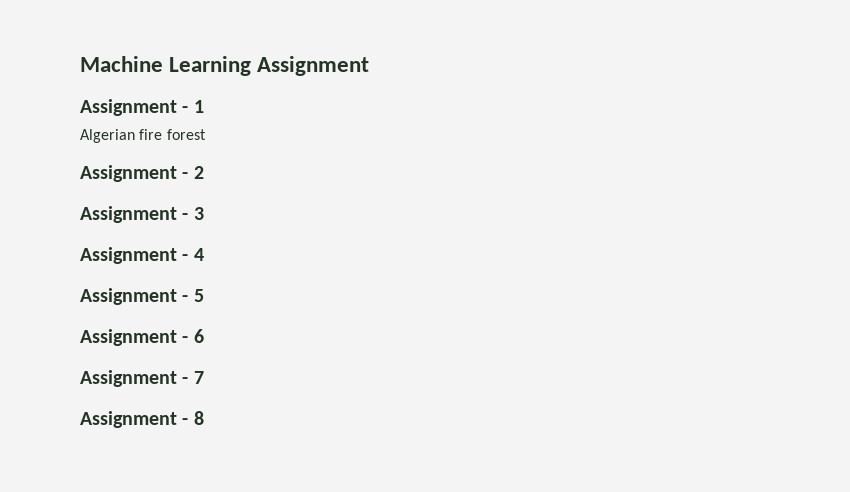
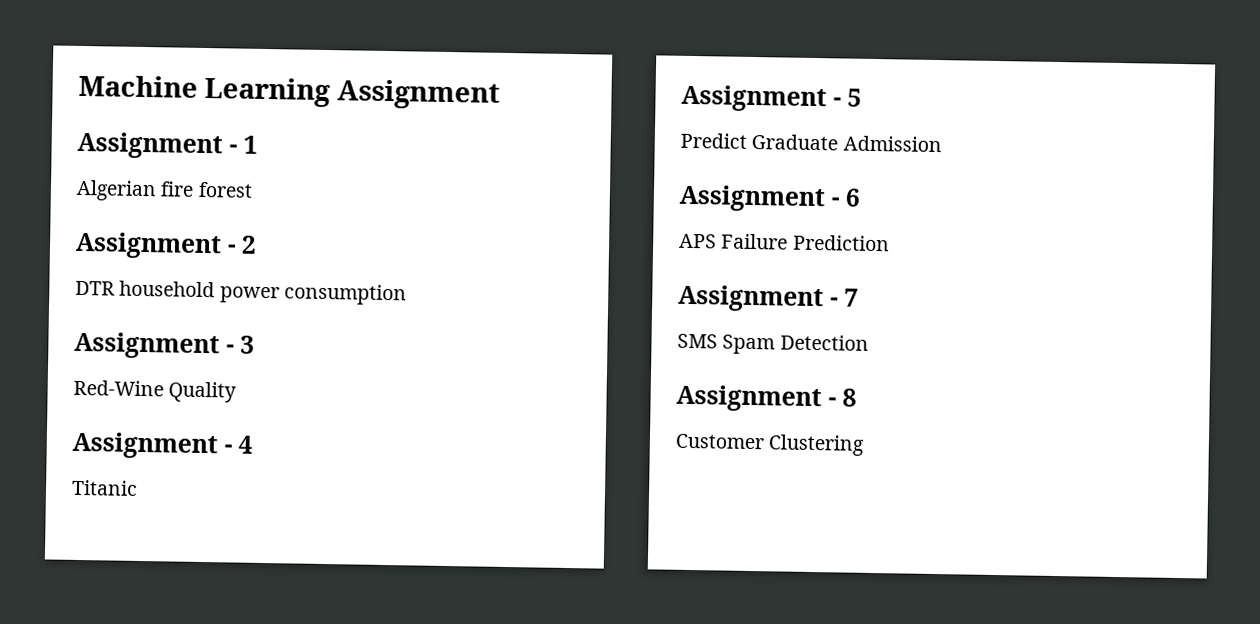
(204, 172) none -> [75,280,407,306] // DTR household power consumption
(204, 213) none -> [73,379,238,403] // Red-Wine Quality
(204, 254) none -> [71,479,138,496] // Titanic
(204, 295) none -> [680,132,942,153] // Predict Graduate Admission
(204, 336) none -> [679,233,890,252] // APS Failure Prediction
(204, 377) none -> [677,333,869,355] // SMS Spam Detection
(204, 418) none -> [675,433,865,456] // Customer Clustering

